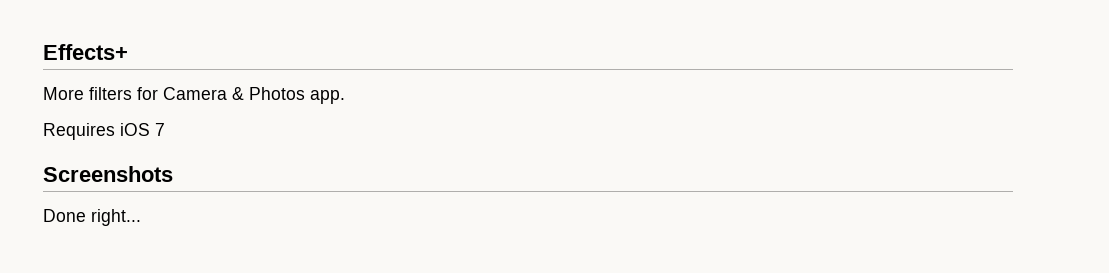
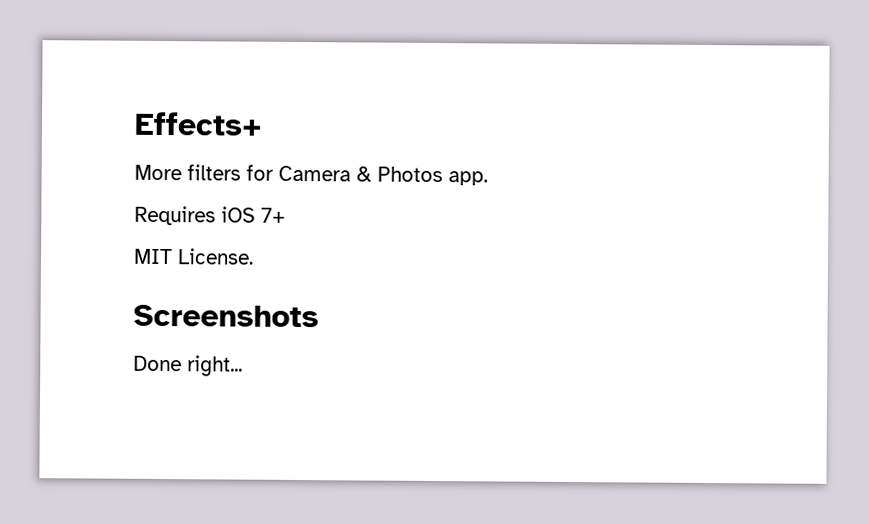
[155,123,165,136] 7 -> [261,207,286,223] [133,248,254,265] 7+ // MIT License.

